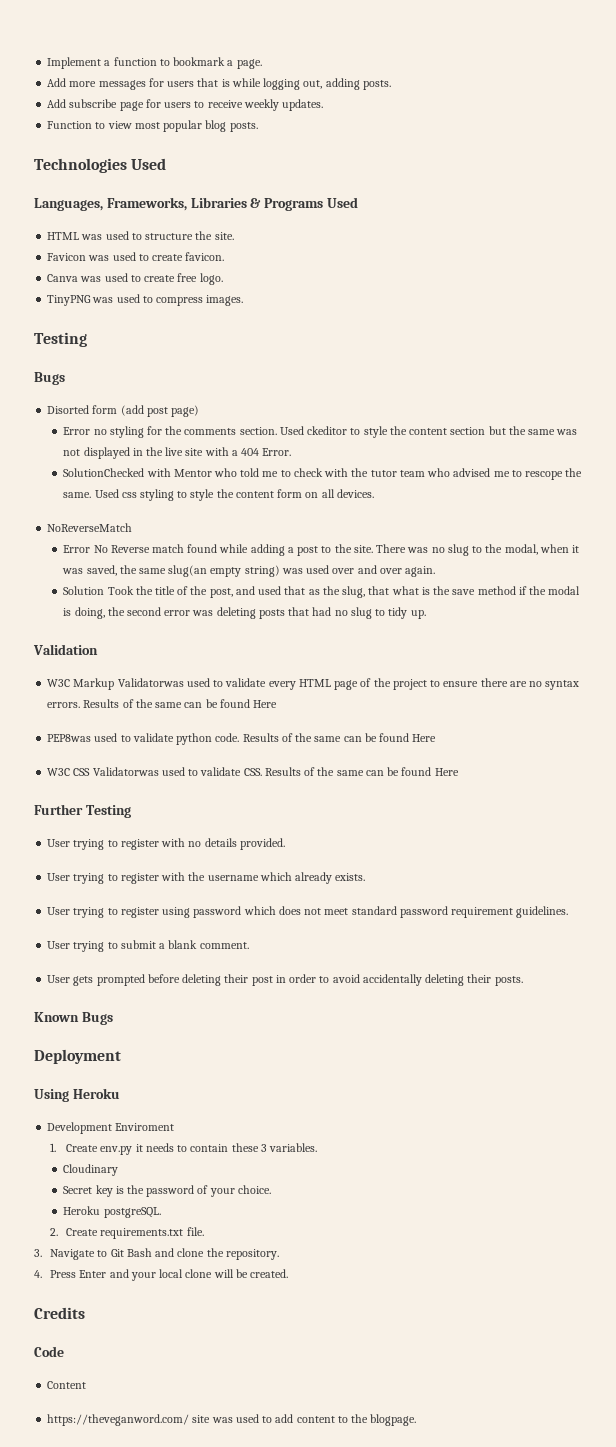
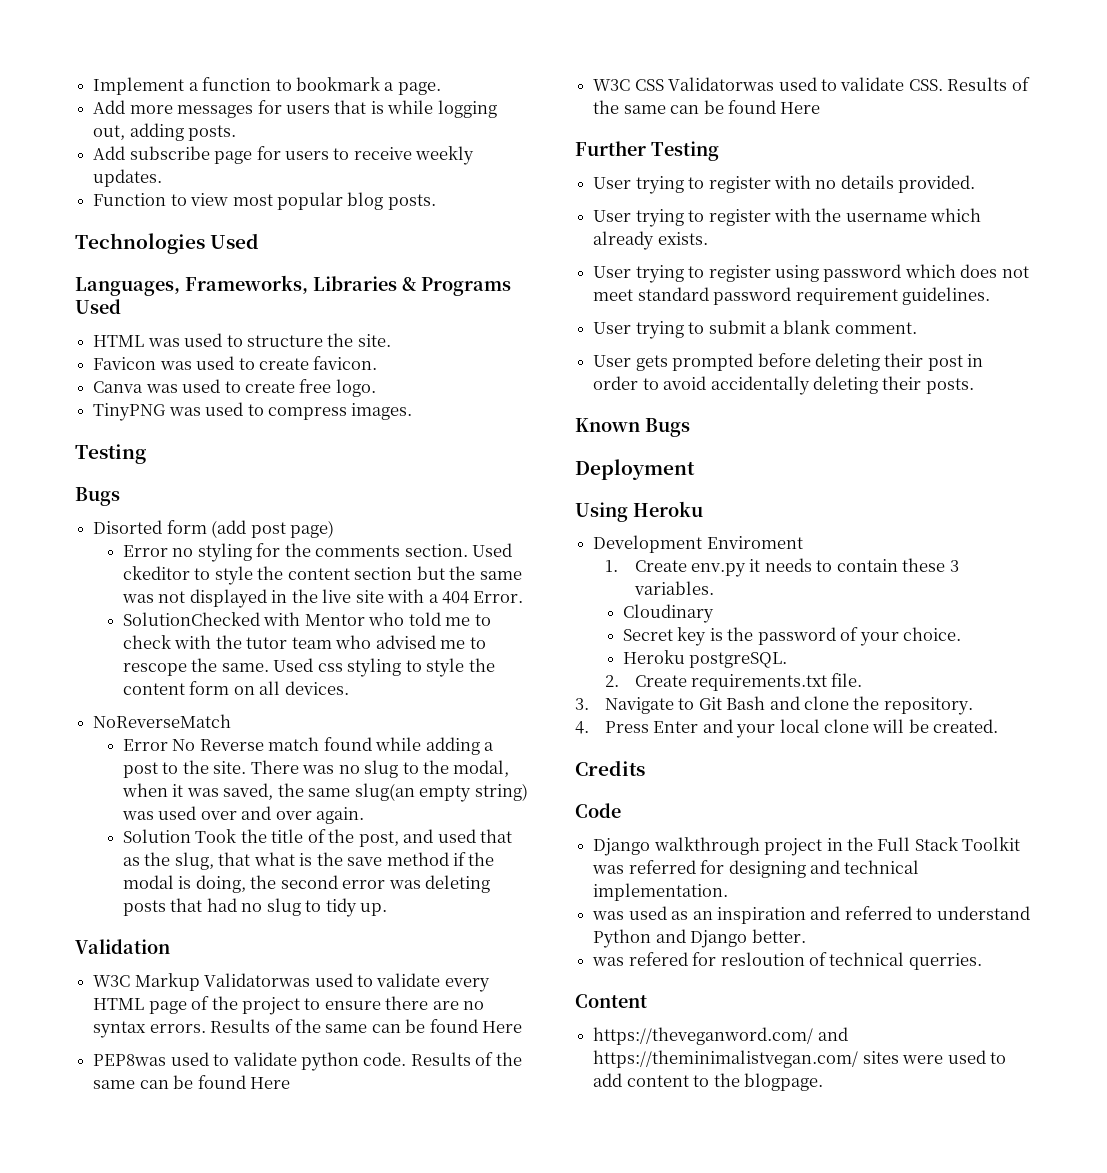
[47,1381,87,1389] [47,1414,233,1426] Content // https://theveganword.com/ site was -> [593,837,1021,856] [592,860,920,878] [593,883,729,901] [592,906,1030,924] [593,929,806,948] [592,952,982,970] [575,994,647,1008] [593,1027,848,1045] [593,1050,944,1068] Django walkthrough project in the Full Stack Toolkit was referred for designing and technical implementation. // was used as an inspiration and referred to understand Python and Django better. // was refered for resloution of technical querries. // Content // https://theveganword.com/ and https://theminimalistvegan.com/ sites were

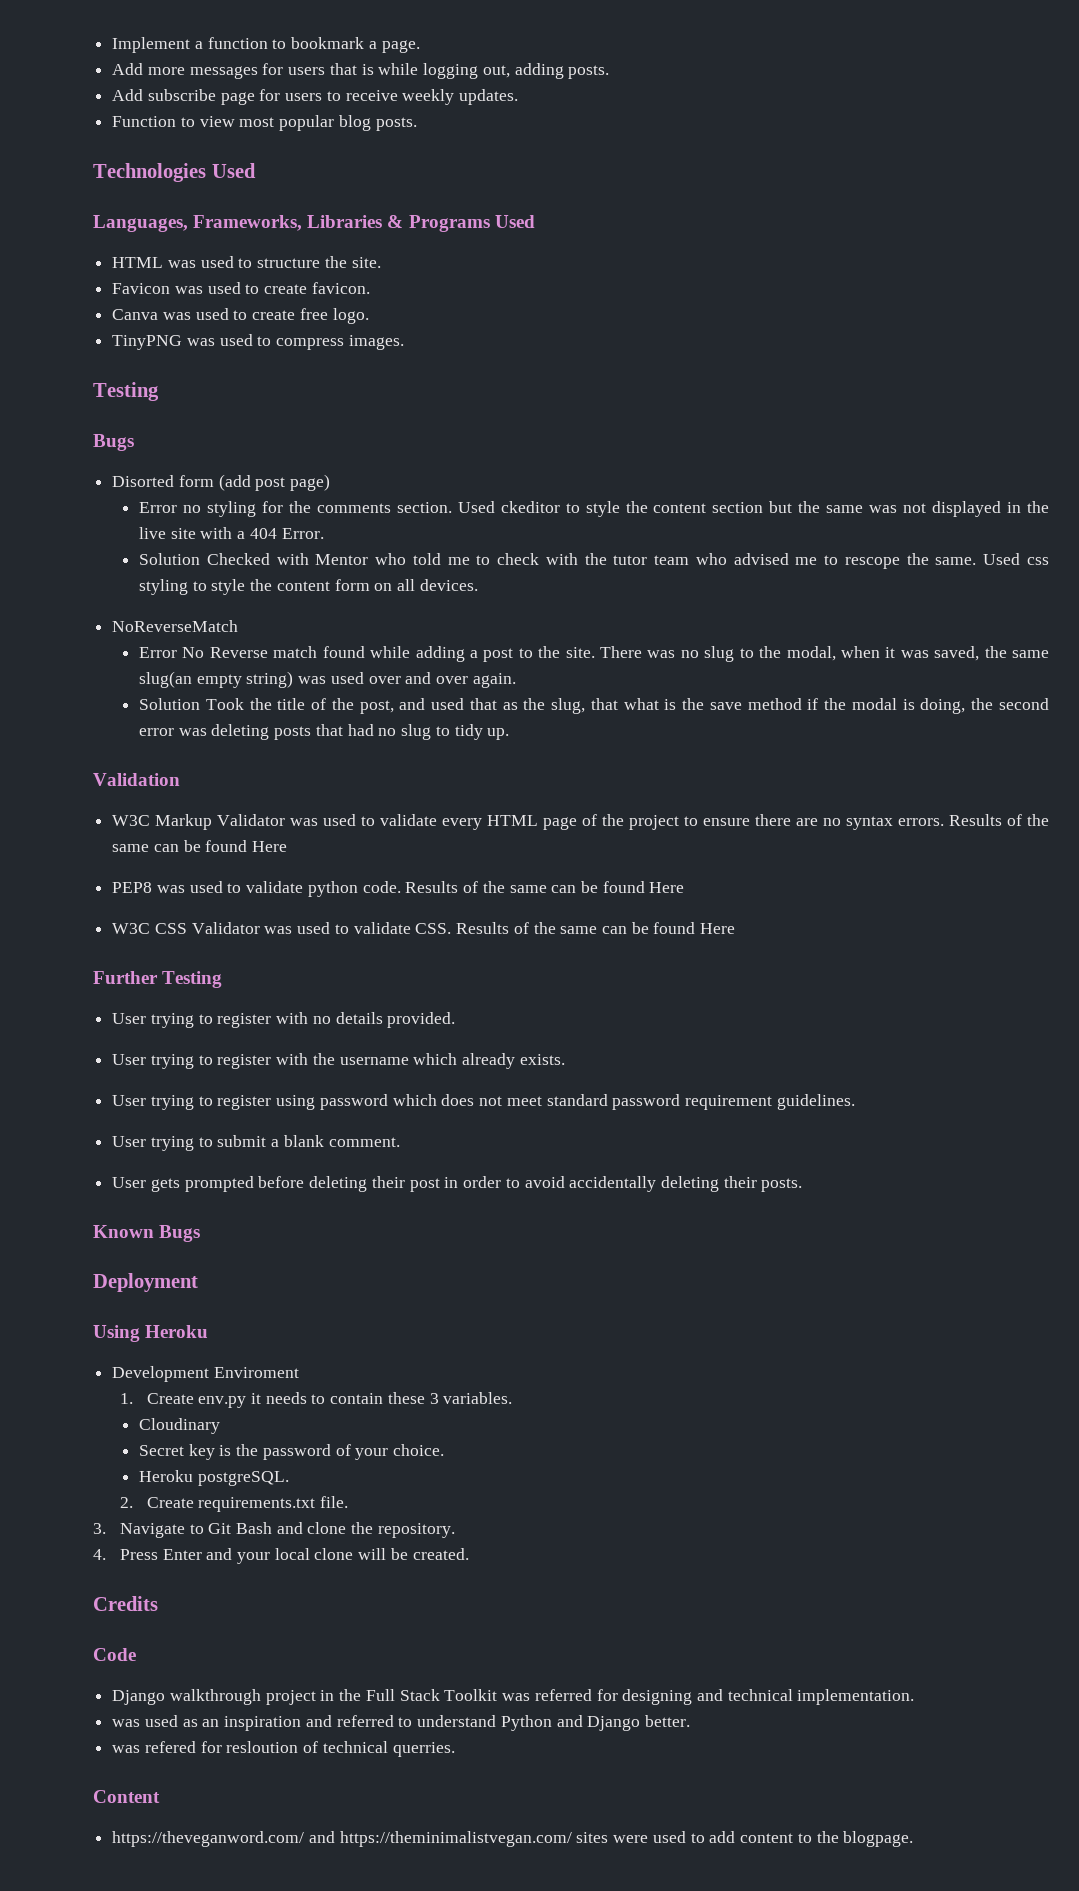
[122,612,260,626] SolutionChecked -> [139,553,270,565] Solution Checked
[204,973,311,987] Validatorwas -> [217,814,319,826] Validator was
[93,1054,167,1066] PEP8was -> [112,882,185,893] PEP8 was
[668,77,775,91] Validatorwas -> [191,922,293,934] Validator was

